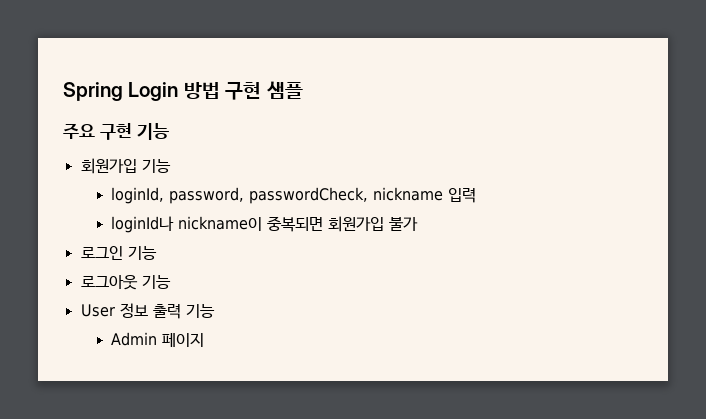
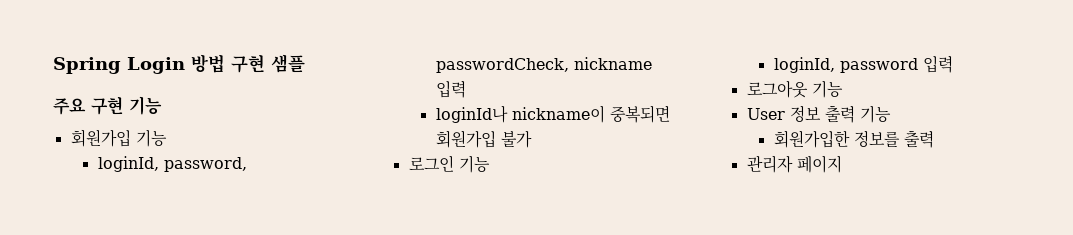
(157, 253) none -> [773,55,953,73] // loginId, password 입력
[111,332,158,346] Admin -> [773,130,934,148] [746,155,793,173] 회원가입한 정보를 출력 // 관리자

